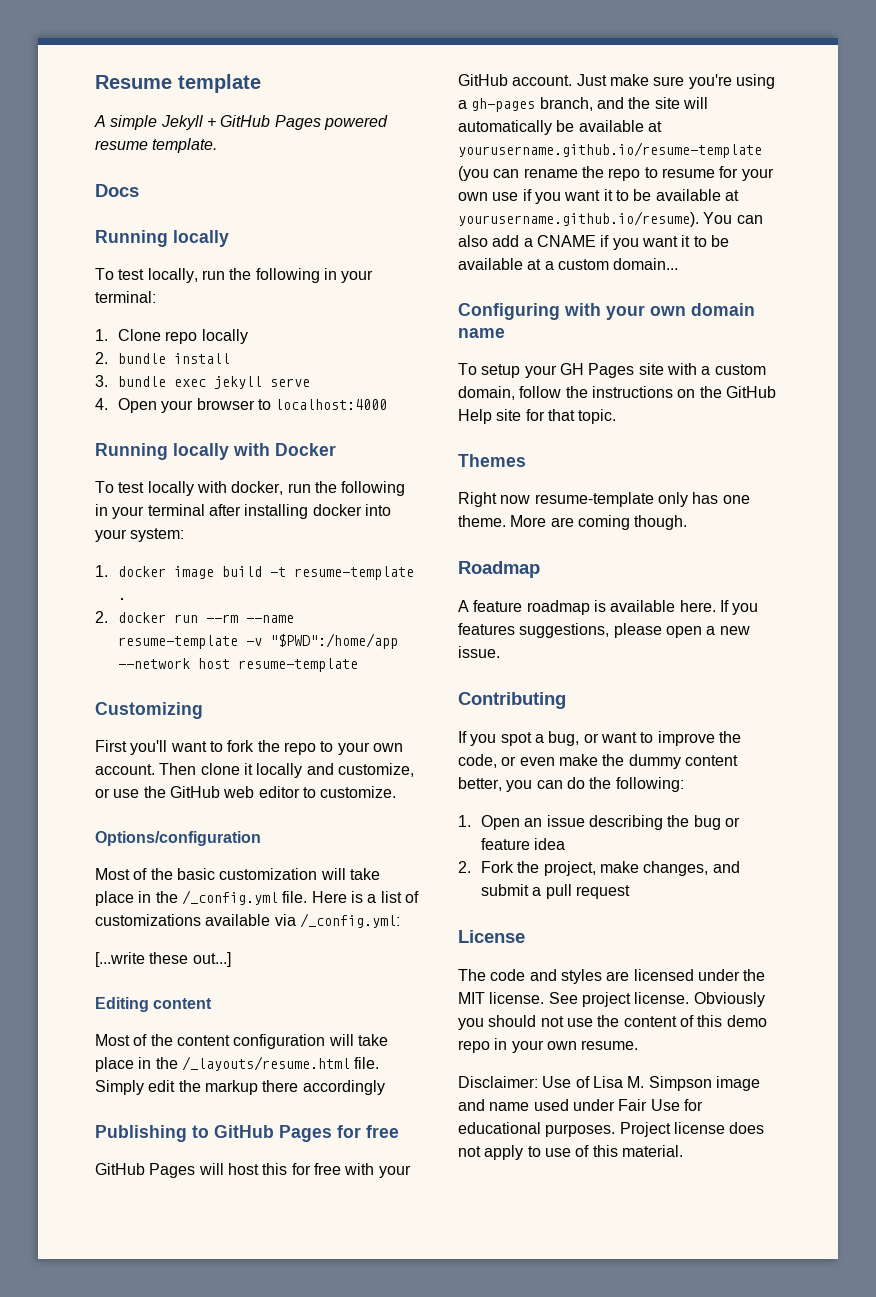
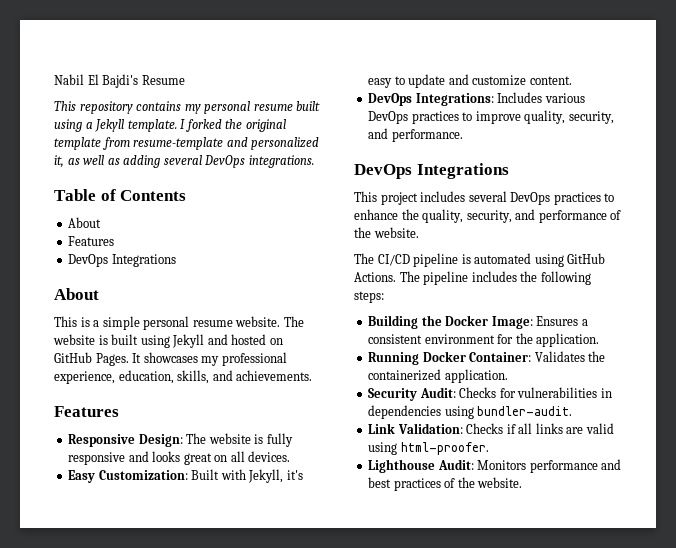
[95,74,261,93] [94,115,388,130] [95,138,218,153] [95,184,139,197] [95,230,229,247] [95,268,374,283] [95,291,156,303] [95,329,248,344] [95,352,230,364] [95,375,310,389] [95,398,388,413] [95,443,336,460] [95,481,406,496] [95,504,391,519] [95,528,185,542] [95,565,414,580] [117,598,126,600] [95,611,294,623] [117,633,398,649] [117,658,358,672] [95,702,203,719] [95,740,403,755] [95,763,414,778] [95,786,397,798] [95,831,261,846] [95,868,380,880] [95,890,419,906] [95,913,400,928] [95,952,231,967] [95,997,213,1012] [95,1034,388,1049] [95,1056,380,1072] [95,1080,385,1095] [95,1125,399,1142] [95,1163,411,1178] [458,74,775,89] [458,97,708,112] [458,120,662,135] [458,142,762,158] [458,166,774,181] [458,189,739,204] [458,211,763,227] [458,235,729,250] [458,258,679,270] [458,303,755,320] [458,328,505,338] [458,363,766,378] [458,386,776,400] [458,409,617,424] [458,454,526,467] [458,492,750,507] [458,515,688,530] [458,561,540,578] [458,600,759,615] [458,623,750,638] [458,646,500,658] [458,692,566,709] [458,731,741,746] [458,754,738,769] [458,777,684,792] [458,815,740,830] [480,838,566,850] [458,861,740,876] [480,884,630,899] [458,930,525,943] [458,969,766,984] [458,992,765,1007] [458,1015,767,1030] [458,1038,639,1053] [458,1076,760,1091] [458,1099,703,1111] [458,1122,765,1137] [458,1145,683,1160] Resume template // A simple Jekyll + GitHub Pages powered resume template. // Docs // Running locally // To test locally, run the following in your terminal: // 1. Clone repo locally // 2. bundle install // 3. bundle exec jekyll serve // 4. Open your browser to localhost:4000 // Running locally with Docker // To test locally with docker, run the following in your terminal after installing docker into your system: // 1. docker image build -t resume-template . // 2. docker run --rm --name resume-template -v "$PWD":/home/app --network host resume-template // Customizing // First you'll want to fork the repo to your own account. Then clone it locally and customize, or use the GitHub web editor to customize. // Options/configuration // Most of the basic customization will take place in the /_config.yml file. Here is a list of customizations available via /_config.yml: // [...write these out...] // Editing content // Most of the content configuration will take place in the /_layouts/resume.html file. Simply edit the markup there accordingly // Publishing to GitHub Pages for free // GitHub Pages will host this for free with your GitHub account. Just make sure you're using a gh-pages branch, and the site will automatically be available at yourusername.github.io/resume-template (you can rename the repo to resume for your own use if you want it to be available at yourusername.github.io/resume). You can also add a CNAME if you want it to be available at a custom domain... // Configuring with your own domain name // To setup your GH Pages site with a custom domain, follow the instructions on the GitHub Help site for that topic. // Themes // Right now resume-template only has one theme. More are coming though. // Roadmap // A feature roadmap is available here. If you features suggestions, please open a new issue. // Contributing // If you spot a bug, or want to improve the code, or even make the dummy content better, you can do the following: // 1. Open an issue describing the bug or feature idea // 2. Fork the project, make changes, and submit a pull request // License // The code and styles are licensed under the MIT license. See project license. Obviously you should not use the content of this demo repo in your own resume. // Disclaimer: Use of Lisa M. Simpson image and name used under Fair Use for educational purposes. Project license does not apply to use of this material. -> [54,74,185,88] [54,101,321,114] [54,119,286,132] [54,137,320,150] [54,155,314,168] [54,189,187,201] [68,217,102,228] [68,236,115,246] [68,254,176,267] [54,288,99,300] [54,316,304,330] [53,334,283,348] [54,352,287,366] [54,370,313,384] [54,406,119,417] [68,433,293,447] [68,451,291,465] [68,469,303,483] [368,74,572,88] [368,92,585,106] [368,110,614,124] [368,128,463,142] [354,163,509,179] [354,191,615,205] [354,209,622,223] [354,227,419,238] [354,253,606,267] [354,271,591,285] [354,291,384,303] [368,315,588,329] [368,333,600,347] [368,351,606,365] [368,369,508,383] [368,387,612,401] [368,405,573,419] [368,423,614,434] [368,442,489,455] [368,459,622,473] [368,477,523,491] Nabil El Bajdi's Resume // This repository contains my personal resume built using a Jekyll template. I forked the original template from resume-template and personalized it, as well as adding several DevOps integrations. // Table of Contents // About // Features // DevOps Integrations // About // This is a simple personal resume website. The website is built using Jekyll and hosted on GitHub Pages. It showcases my professional experience, education, skills, and achievements. // Features // Responsive Design: The website is fully responsive and looks great on all devices. // Easy Customization: Built with Jekyll, it's easy to update and customize content. // DevOps Integrations: Includes various DevOps practices to improve quality, security, and performance. // DevOps Integrations // This project includes several DevOps practices to enhance the quality, security, and performance of the website. // The CI/CD pipeline is automated using GitHub Actions. The pipeline includes the following steps: // Building the Docker Image: Ensures a consistent environment for the application. // Running Docker Container: Validates the containerized application. // Security Audit: Checks for vulnerabilities in dependencies using bundler-audit. // Link Validation: Checks if all links are valid using html-proofer. // Lighthouse Audit: Monitors performance and best practices of the website.

